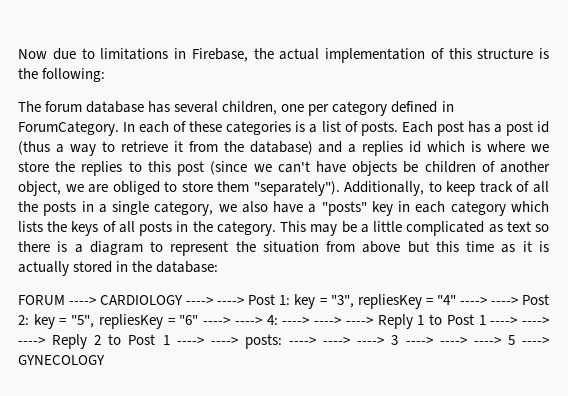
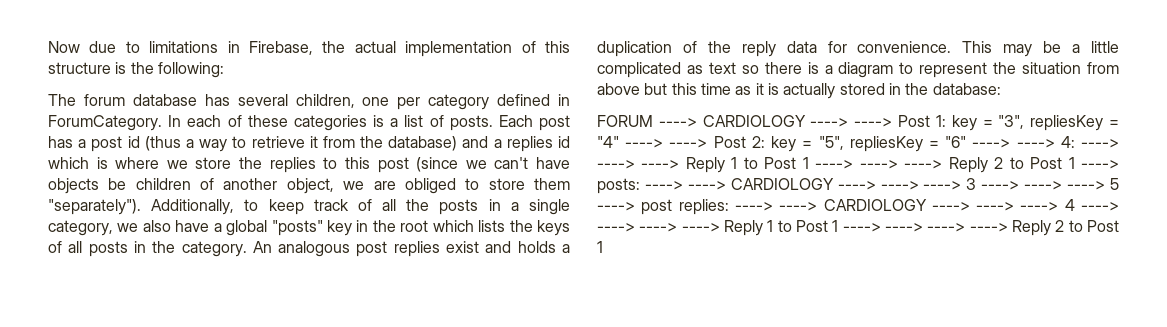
(317, 208) none -> [226,220,268,236] global
[415,201,506,216] each category -> [372,220,429,232] the root
(276, 228) none -> [252,241,571,257] [597,41,952,57] An analogous post replies exist and holds a duplication of the reply data for convenience.
[210,334,282,349] ----> posts: -> [597,178,834,194] posts: ----> ----> CARDIOLOGY
[18,355,105,365] GYNECOLOGY -> [641,199,1119,215] [597,220,1119,236] [597,241,603,253] post replies: ----> ----> CARDIOLOGY ----> ----> ----> 4 ----> ----> ----> ----> Reply 1 to Post 1 ----> ----> ----> ----> Reply 2 to Post 1

